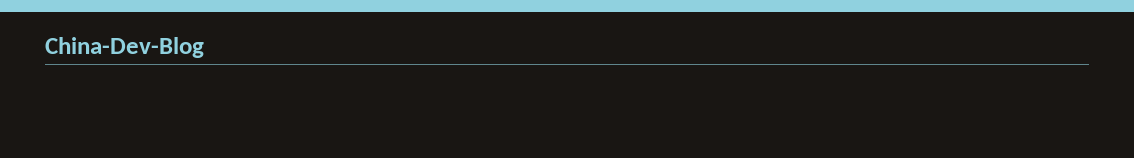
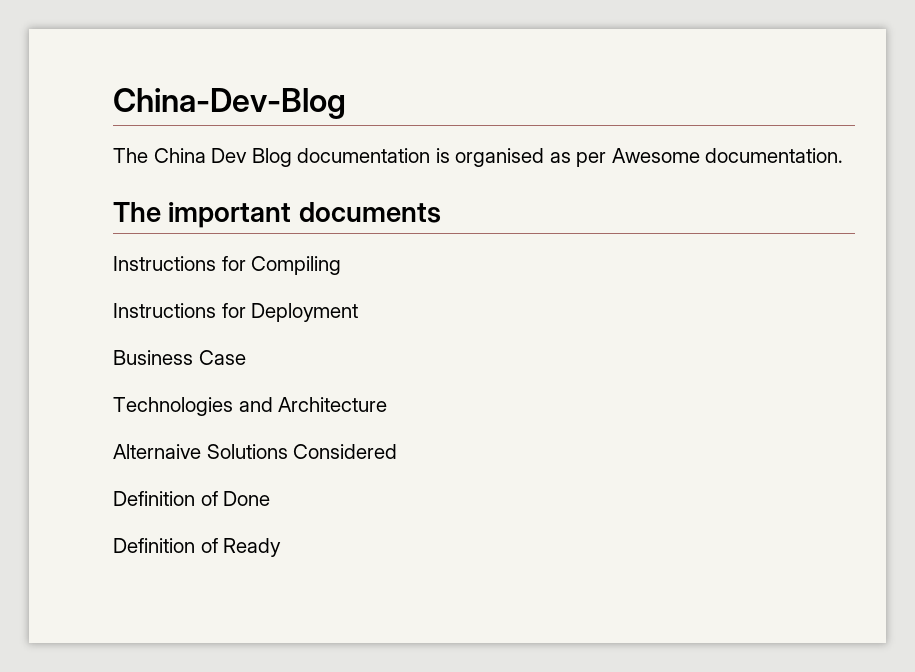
(204, 47) none -> [113,148,844,167] [113,202,441,228] [113,256,342,275] [113,303,359,322] [113,350,246,365] [113,397,388,416] [113,444,398,459] [113,491,271,506] [113,538,282,557] // The China Dev Blog documentation is organised as per Awesome documentation. // The important documents // Instructions for Compiling // Instructions for Deployment // Business Case // Technologies and Architecture // Alternaive Solutions Considered // Definition of Done // Definition of Ready

